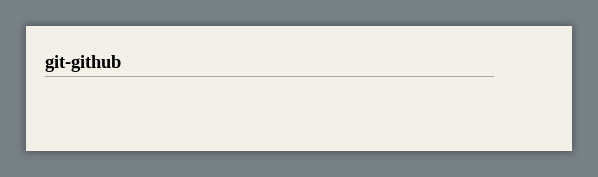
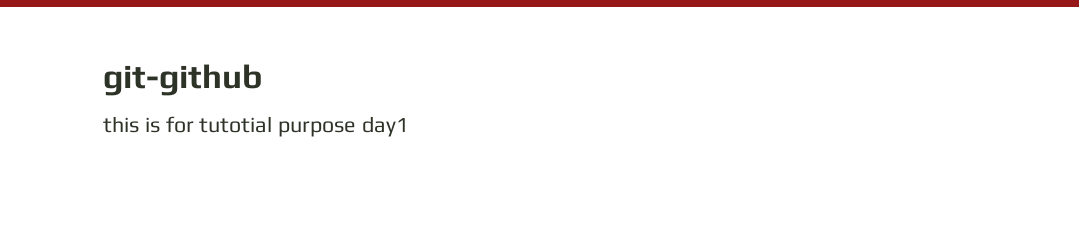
(121, 63) none -> [103,116,409,137] // this is for tutotial purpose day1

